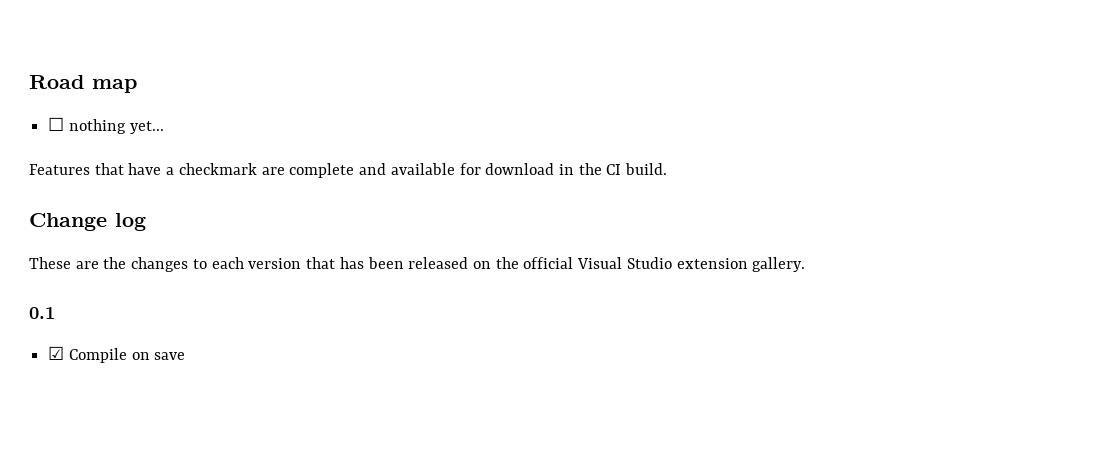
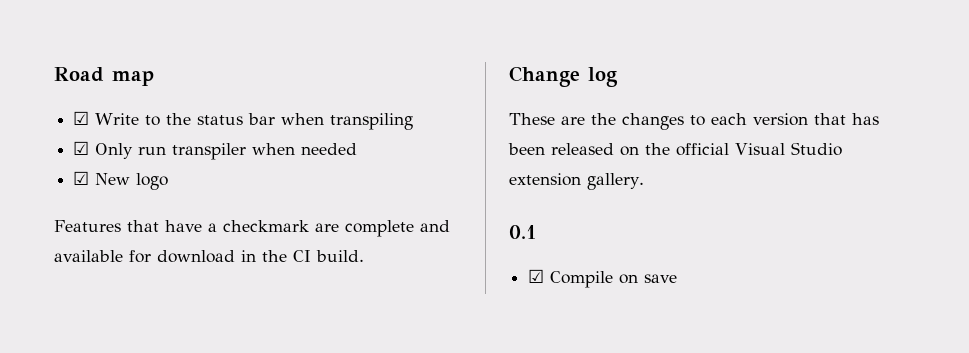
[48,117,164,134] ☐ nothing yet... -> [73,111,414,130] [73,141,358,160] [73,171,169,190] ☑ Write to the status bar when transpiling // ☑ Only run transpiler when needed // ☑ New logo

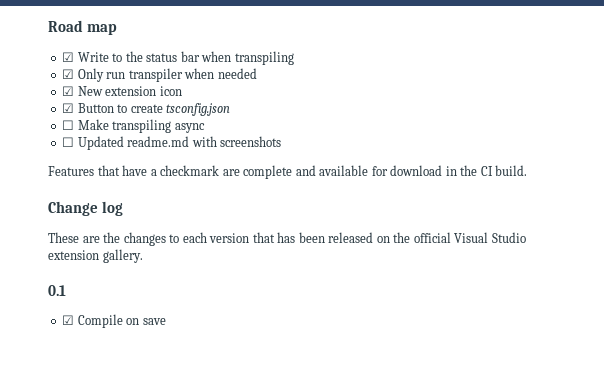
[136,173,169,190] logo -> [105,86,182,96] [62,103,231,116] [62,119,205,133] [62,136,282,150] extension icon // ☑ Button to create tsconfig.json // ☐ Make transpiling async // ☐ Updated readme.md with screenshots

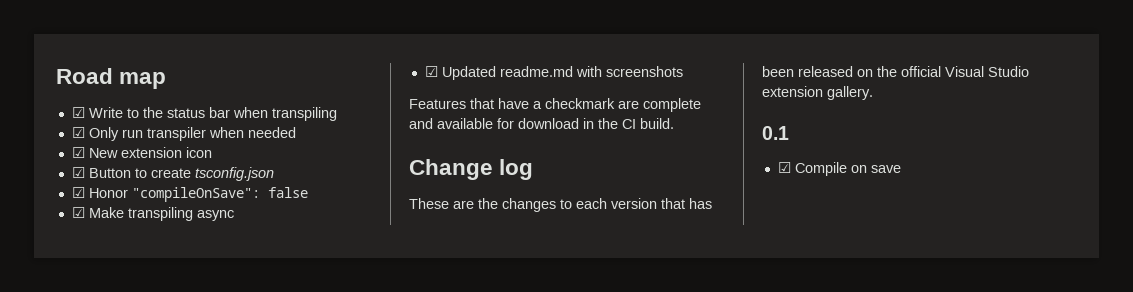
[62,120,75,130] ☐ -> [71,187,308,202] [71,207,85,218] ☑ Honor "compileOnSave": false // ☑
[62,137,75,147] ☐ -> [424,66,438,77] ☑

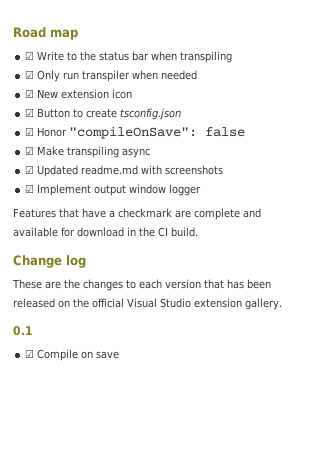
(683, 71) none -> [25,184,202,196] // ☑ Implement output window logger

